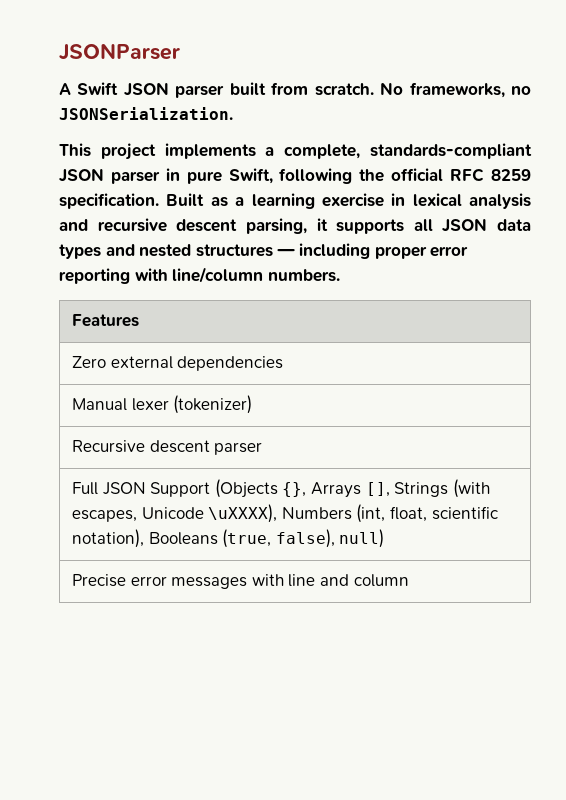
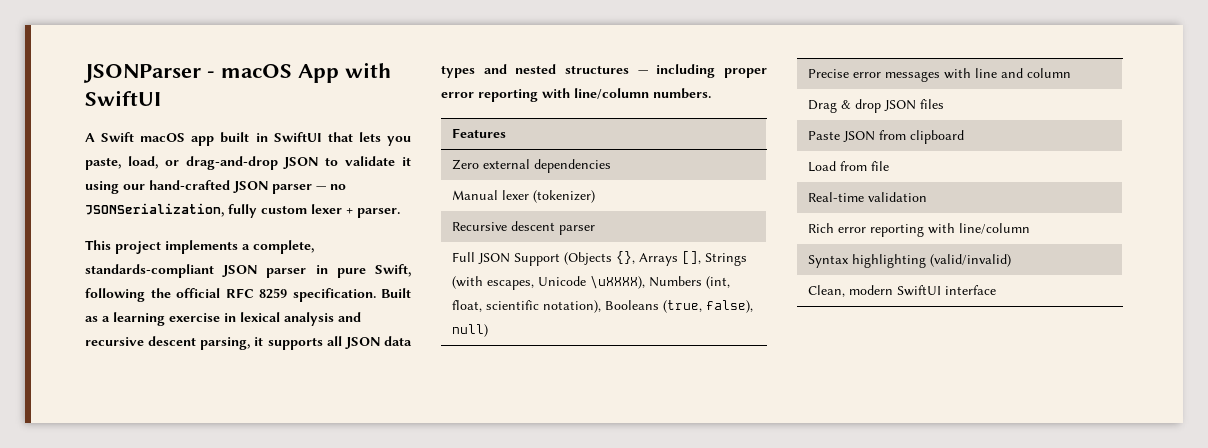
[59,82,531,98] [59,107,233,120] // A Swift JSON parser built from scratch. No frameworks, no JSONSerialization. -> [207,62,391,83] [85,90,161,106] [85,132,411,146] [85,156,411,170] [85,180,346,194] [85,203,400,218] - macOS App with SwiftUI // A Swift macOS app built in SwiftUI that lets you paste, load, or drag-and-drop JSON to validate it using our hand-crafted JSON parser — no JSONSerialization, fully custom lexer + parser.
(409, 580) none -> [808,99,945,113] [808,130,965,144] [808,161,890,172] [808,192,928,202] [808,223,1031,237] [808,254,1012,268] [808,285,997,297] // Drag & drop JSON files // Paste JSON from clipboard // Load from file // Real-time validation // Rich error reporting with line/column // Syntax highlighting (valid/invalid) // Clean, modern SwiftUI interface

